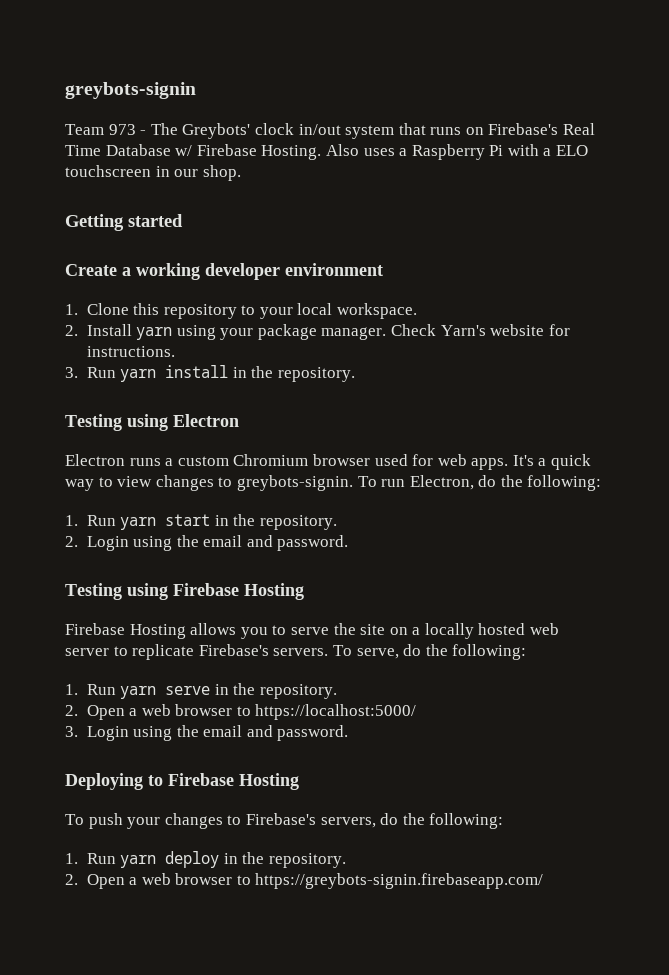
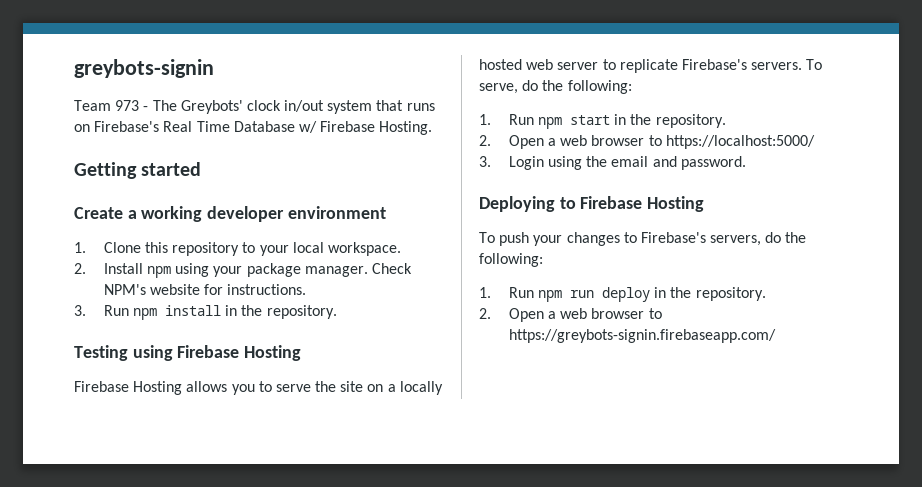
[325,144,589,160] [65,165,241,181] Also uses a Raspberry Pi with a ELO touchscreen in our shop. -> (433, 128) none
[136,327,173,340] yarn -> [146,266,171,278] npm
[440,325,486,336] Yarn's -> [103,284,146,295] NPM's
[120,369,157,382] yarn -> [132,308,157,320] npm
[65,414,239,431] [65,454,592,470] [65,475,602,491] [65,514,337,530] [65,535,349,551] // Testing using Electron // Electron runs a custom Chromium browser used for web apps. It's a quick way to view changes to greybots-signin. To run Electron, do the following: // 1. Run yarn start in the repository. // 2. Login using the email and password. -> (337, 312) none
[120,686,211,699] yarn serve -> [537,115,610,129] npm start
[120,855,157,868] yarn -> [537,290,594,302] npm run

